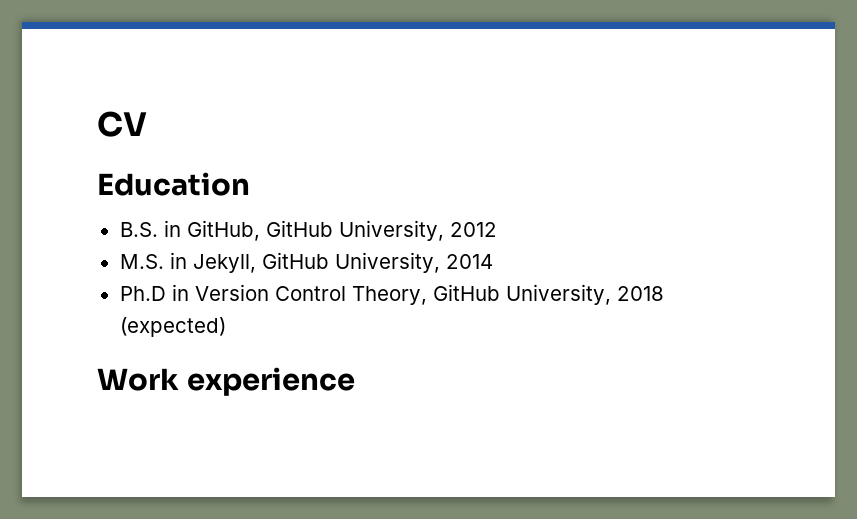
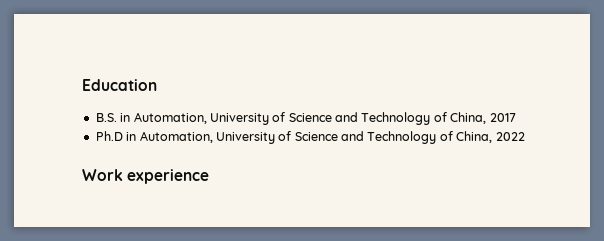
[97,111,147,137] CV // -> (82, 85) none
[186,220,497,241] [119,252,493,273] [119,284,664,305] [119,317,226,337] GitHub, GitHub University, 2012 // M.S. in Jekyll, GitHub University, 2014 // Ph.D in Version Control Theory, GitHub University, 2018 (expected) -> [133,112,516,125] [95,131,525,144] Automation, University of Science and Technology of China, 2017 // Ph.D in Automation, University of Science and Technology of China, 2022

